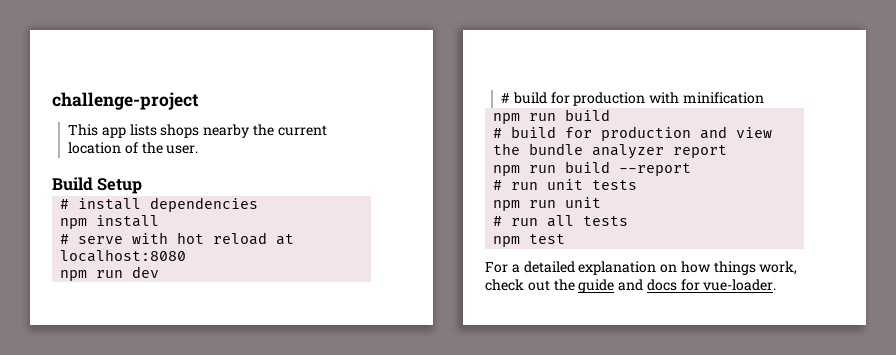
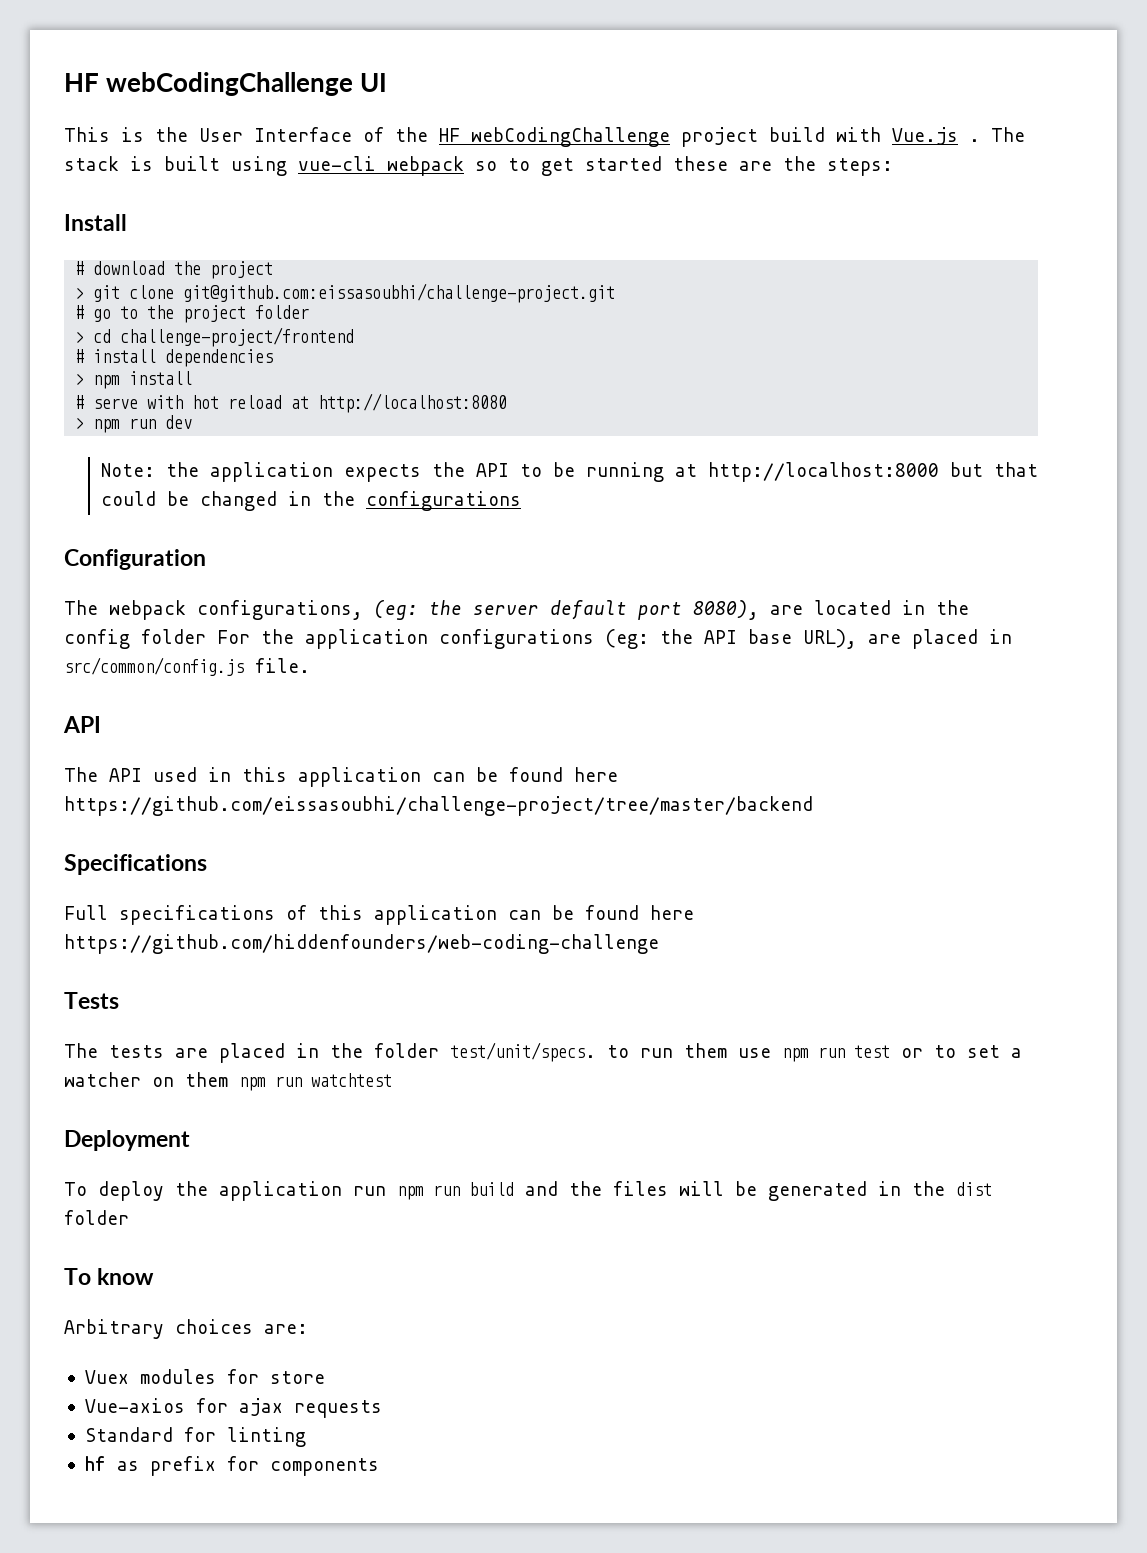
[52,92,199,110] [68,124,327,138] [68,142,199,154] [52,177,143,194] challenge-project // This app lists shops nearby the current location of the user. // Build Setup -> [64,72,387,96] [64,127,1025,147] [64,156,893,176] [64,214,127,231] [75,261,274,279] [75,283,616,303] [75,305,310,323] [75,327,355,347] HF webCodingChallenge UI // This is the User Interface of the HF webCodingChallenge project build with Vue.js . The stack is built using vue-cli webpack so to get started these are the steps: // Install // # download the project // > git clone git@github.com:eissasoubhi/challenge-project.git // # go to the project folder // > cd challenge-project/frontend
(259, 204) none -> [75,373,85,385] >
[60,249,187,262] localhost:8080 // -> [318,393,508,413] [75,417,85,429] http://localhost:8080 // >
[501,92,764,106] [493,109,611,124] [493,126,773,141] [493,143,728,159] [493,161,692,176] [493,179,638,190] [493,197,602,211] [493,215,629,227] [493,234,566,247] [485,261,798,275] [485,279,777,293] # build for production with minification // npm run build // # build for production and view the bundle analyzer report // npm run build --report // # run unit tests // npm run unit // # run all tests // npm test // For a detailed explanation on how things work, check out the guide and docs for vue-loader. -> [100,462,1038,482] [100,491,521,511] [64,549,206,570] [64,600,969,620] [64,629,1012,649] [64,657,310,676] [63,716,101,733] [64,767,618,787] [64,796,813,816] [64,854,207,875] [64,905,694,925] [64,934,659,954] [64,992,119,1009] [64,1042,1022,1063] [64,1072,392,1091] [64,1130,190,1151] [64,1181,992,1201] [64,1210,129,1225] [64,1268,155,1285] [64,1319,308,1339] [84,1369,325,1384] [84,1398,382,1418] [84,1427,306,1447] [84,1456,379,1476] Note: the application expects the API to be running at http://localhost:8000 but that could be changed in the configurations // Configuration // The webpack configurations, (eg: the server default port 8080), are located in the config folder For the application configurations (eg: the API base URL), are placed in src/common/config.js file. // API // The API used in this application can be found here https://github.com/eissasoubhi/challenge-project/tree/master/backend // Specifications // Full specifications of this application can be found here https://github.com/hiddenfounders/web-coding-challenge // Tests // The tests are placed in the folder test/unit/specs. to run them use npm run test or to set a watcher on them npm run watchtest // Deployment // To deploy the application run npm run build and the files will be generated in the dist folder // To know // Arbitrary choices are: // Vuex modules for store // Vue-axios for ajax requests // Standard for linting // hf as prefix for components

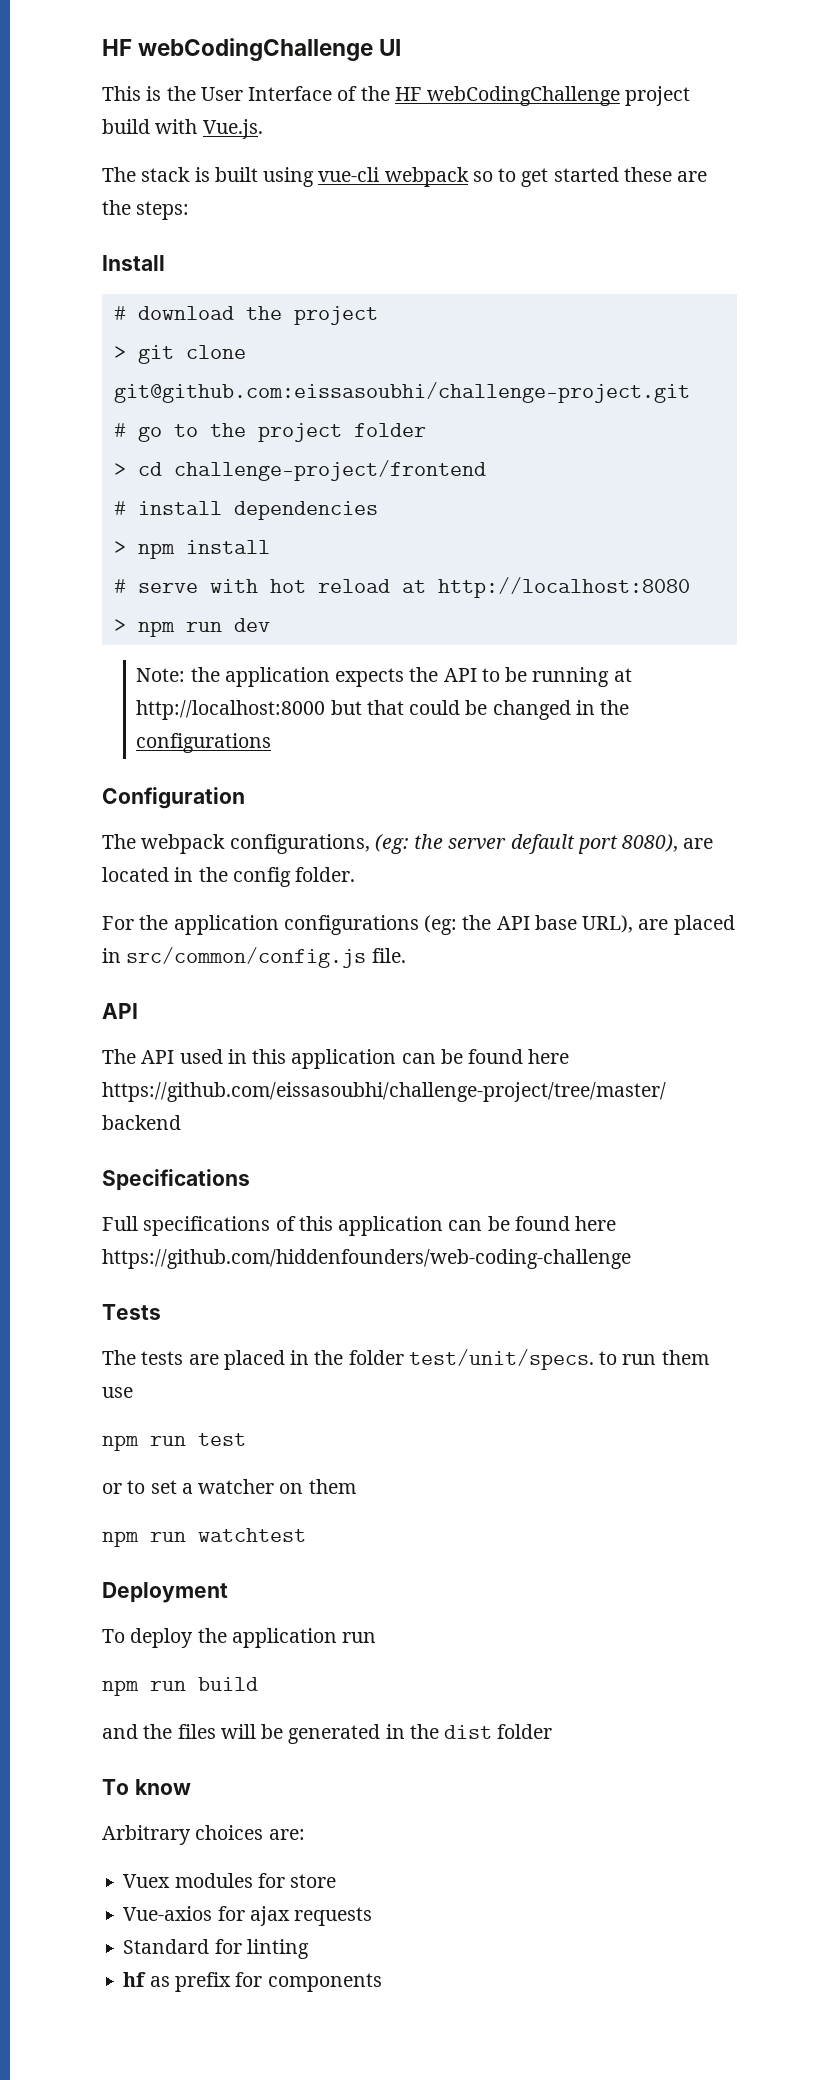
[892,127,980,145] Vue.js . -> [202,119,263,139] Vue.js. //
[141,629,206,644] folder -> [295,867,356,882] folder. //
(771, 1053) none -> (133, 1392) //
(890, 1051) none -> (246, 1439) //
(228, 1079) none -> (356, 1486) //
(386, 1191) none -> (377, 1637) //
(514, 1189) none -> (258, 1684) //

